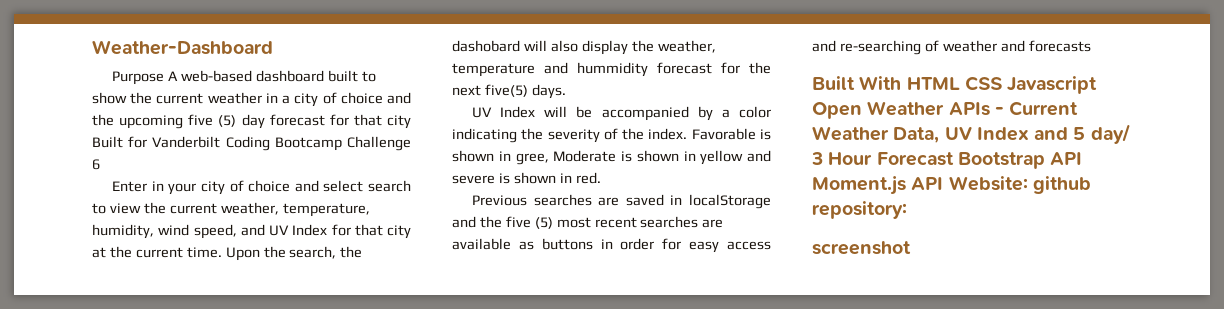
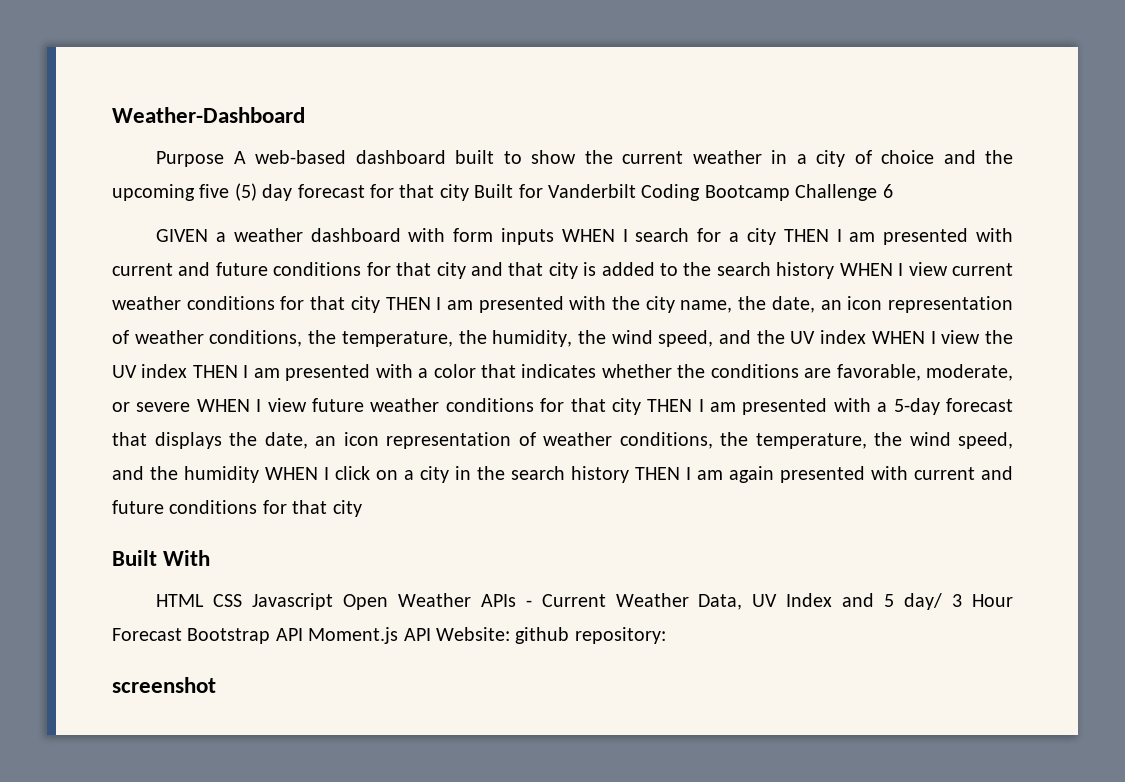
[112,180,412,195] [92,202,370,217] [92,224,411,239] [92,246,363,261] [452,40,716,55] [452,62,771,77] [452,84,566,99] [472,106,771,121] [452,128,771,143] [452,150,771,165] [452,172,601,184] [472,194,771,209] [452,216,724,229] [452,238,771,253] [812,40,1091,55] Enter in your city of choice and select search to view the current weather, temperature, humidity, wind speed, and UV Index for that city at the current time. Upon the search, the dashobard will also display the weather, temperature and hummidity forecast for the next five(5) days. // UV Index will be accompanied by a color indicating the severity of the index. Favorable is shown in gree, Moderate is shown in yellow and severe is shown in red. // Previous searches are saved in localStorage and the five (5) most recent searches are available as buttons in order for easy access and re-searching of weather and forecasts -> [156,228,1014,245] [112,262,1014,279] [112,296,1014,313] [112,330,1014,347] [112,364,1013,381] [112,398,1014,415] [112,432,1013,449] [112,466,1013,483] [112,500,362,517] GIVEN a weather dashboard with form inputs WHEN I search for a city THEN I am presented with current and future conditions for that city and that city is added to the search history WHEN I view current weather conditions for that city THEN I am presented with the city name, the date, an icon representation of weather conditions, the temperature, the humidity, the wind speed, and the UV index WHEN I view the UV index THEN I am presented with a color that indicates whether the conditions are favorable, moderate, or severe WHEN I view future weather conditions for that city THEN I am presented with a 5-day forecast that displays the date, an icon representation of weather conditions, the temperature, the wind speed, and the humidity WHEN I click on a city in the search history THEN I am again presented with current and future conditions for that city
(902, 83) none -> (211, 558) //

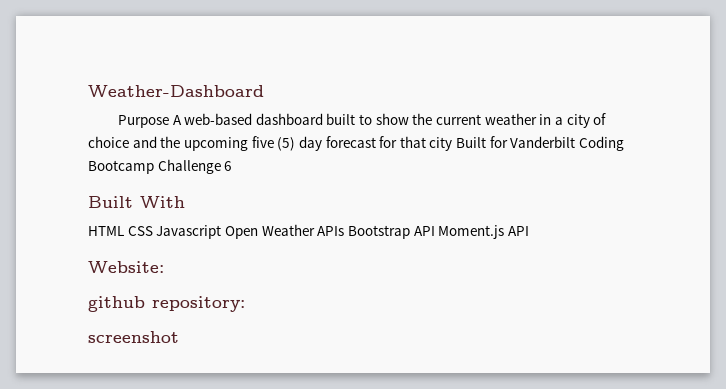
[156,228,1014,245] [112,262,1014,279] [112,296,1014,313] [112,330,1014,347] [112,364,1013,381] [112,398,1014,415] [112,432,1013,449] [112,466,1013,483] [112,500,362,517] // GIVEN a weather dashboard with form inputs WHEN I search for a city THEN I am presented with current and future conditions for that city and that city is added to the search history WHEN I view current weather conditions for that city THEN I am presented with the city name, the date, an icon representation of weather conditions, the temperature, the humidity, the wind speed, and the UV index WHEN I view the UV index THEN I am presented with a color that indicates whether the conditions are favorable, moderate, or severe WHEN I view future weather conditions for that city THEN I am presented with a 5-day forecast that displays the date, an icon representation of weather conditions, the temperature, the wind speed, and the humidity WHEN I click on a city in the search history THEN I am again presented with current and future conditions for that city -> (233, 166) none
[525,593,1014,610] [112,628,182,641] - Current Weather Data, UV Index and 5 day/ 3 Hour Forecast -> (345, 231) none
(431, 634) none -> (529, 231) //
(510, 634) none -> (164, 267) //

